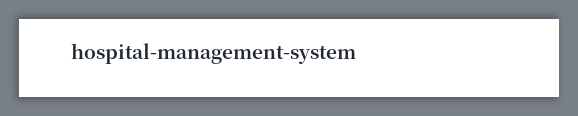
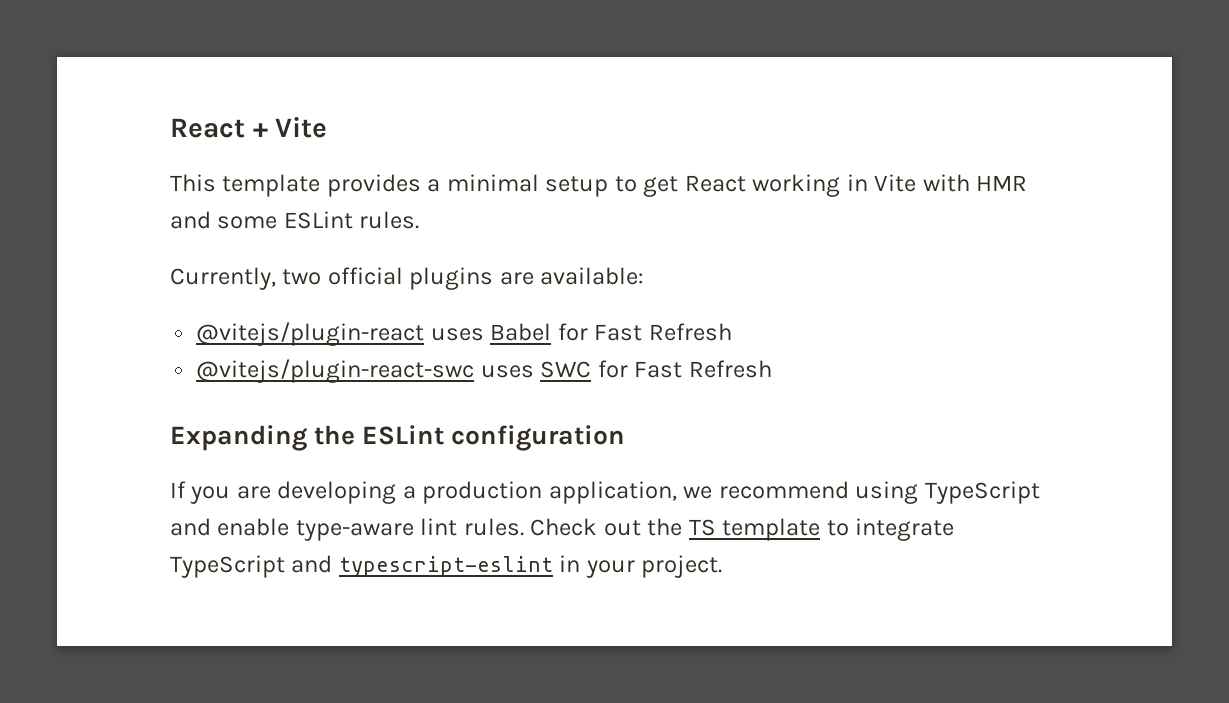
[71,43,356,64] hospital-management-system -> [170,117,328,138] [170,174,1028,197] [170,211,420,229] [170,267,645,290] [196,322,732,346] [196,359,772,383] [170,425,626,451] [170,481,1040,504] [170,518,955,541] [170,555,723,578] React + Vite // This template provides a minimal setup to get React working in Vite with HMR and some ESLint rules. // Currently, two official plugins are available: // @vitejs/plugin-react uses Babel for Fast Refresh // @vitejs/plugin-react-swc uses SWC for Fast Refresh // Expanding the ESLint configuration // If you are developing a production application, we recommend using TypeScript and enable type-aware lint rules. Check out the TS template to integrate TypeScript and typescript-eslint in your project.

